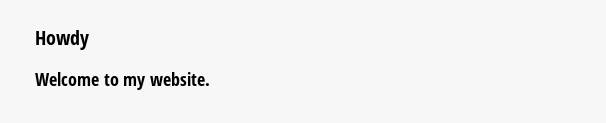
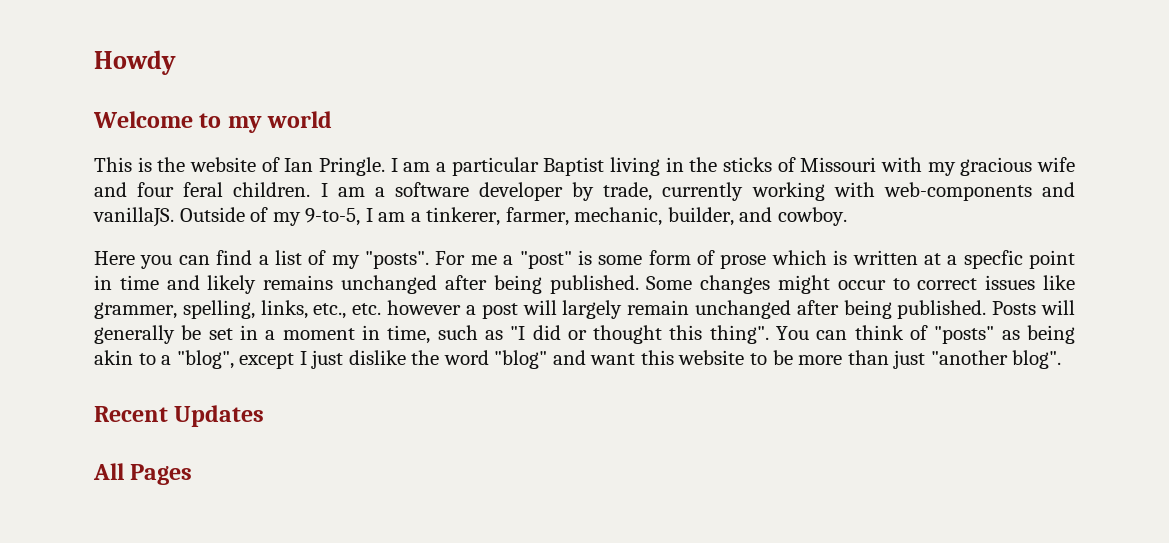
[150,72,211,86] website. -> [267,111,333,128] [94,157,1075,176] [94,182,1075,201] [93,207,847,227] [94,250,1075,269] [94,275,1075,294] [94,300,1075,319] [94,325,1076,344] [94,350,1062,369] [94,405,265,427] [93,463,193,485] world // This is the website of Ian Pringle. I am a particular Baptist living in the sticks of Missouri with my gracious wife and four feral children. I am a software developer by trade, currently working with web-components and vanillaJS. Outside of my 9-to-5, I am a tinkerer, farmer, mechanic, builder, and cowboy. // Here you can find a list of my "posts". For me a "post" is some form of prose which is written at a specfic point in time and likely remains unchanged after being published. Some changes might occur to correct issues like grammer, spelling, links, etc., etc. however a post will largely remain unchanged after being published. Posts will generally be set in a moment in time, such as "I did or thought this thing". You can think of "posts" as being akin to a "blog", except I just dislike the word "blog" and want this website to be more than just "another blog". // Recent Updates // All Pages

